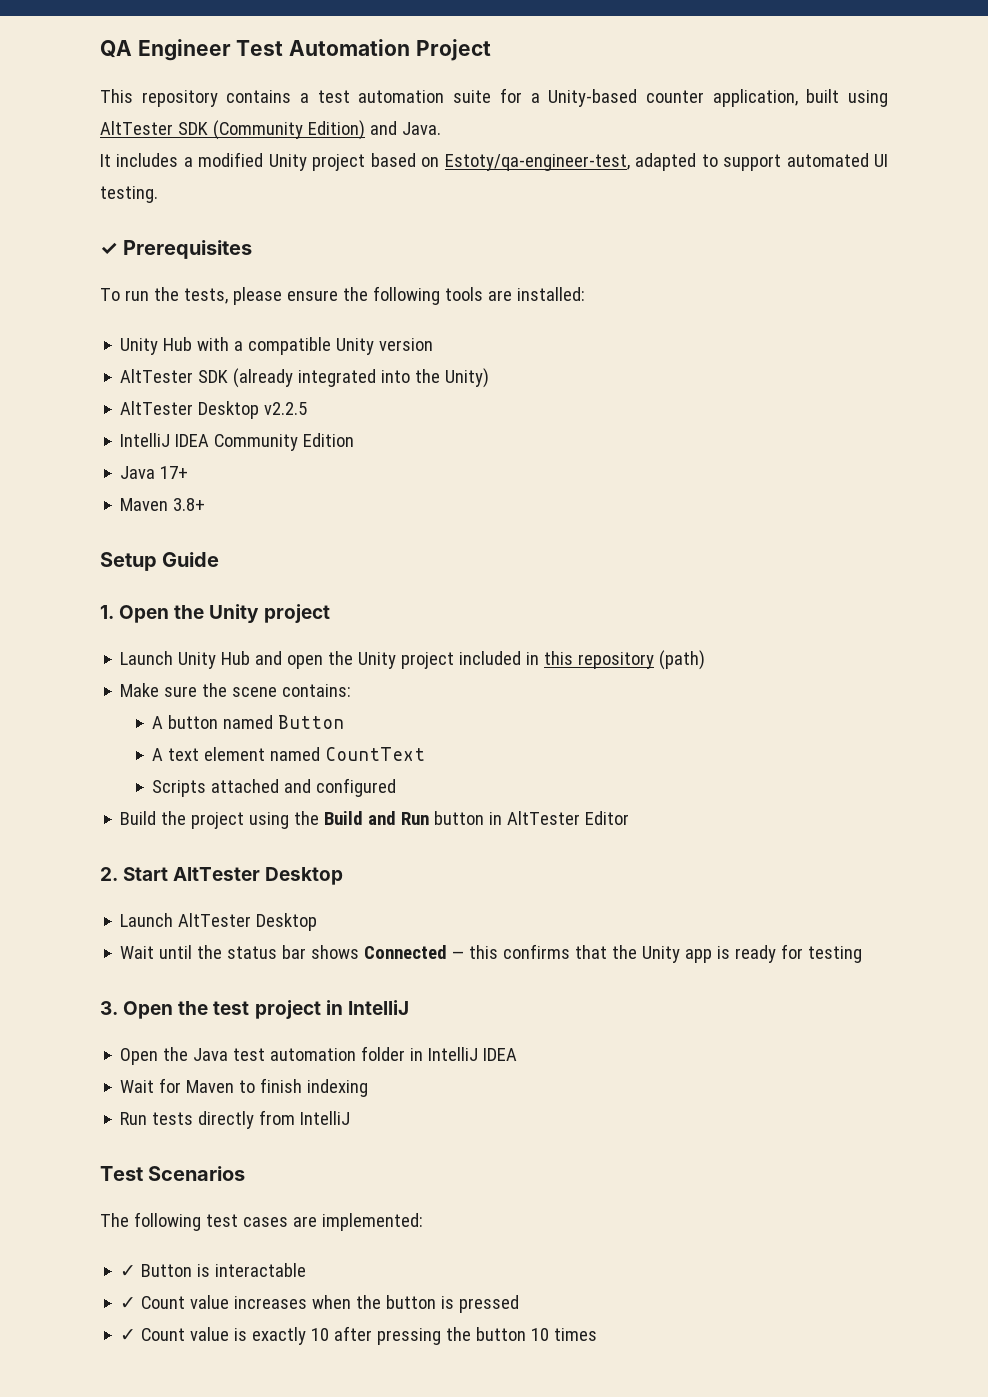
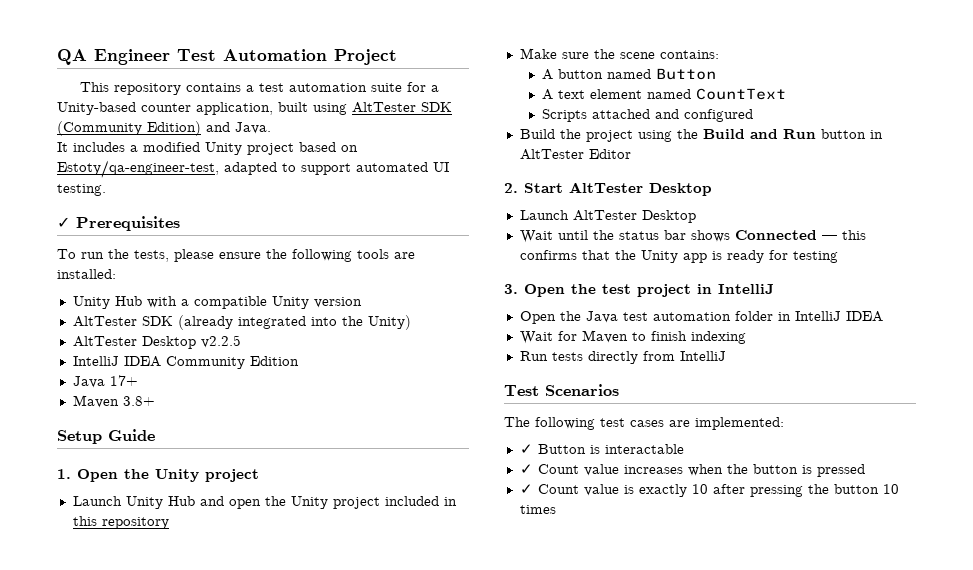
[659,650,706,670] (path) -> (169, 523) none

